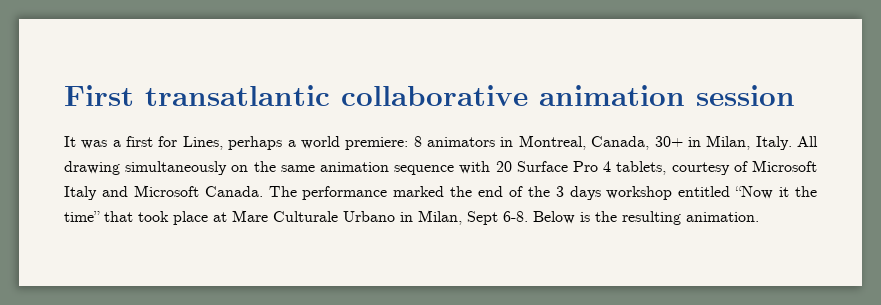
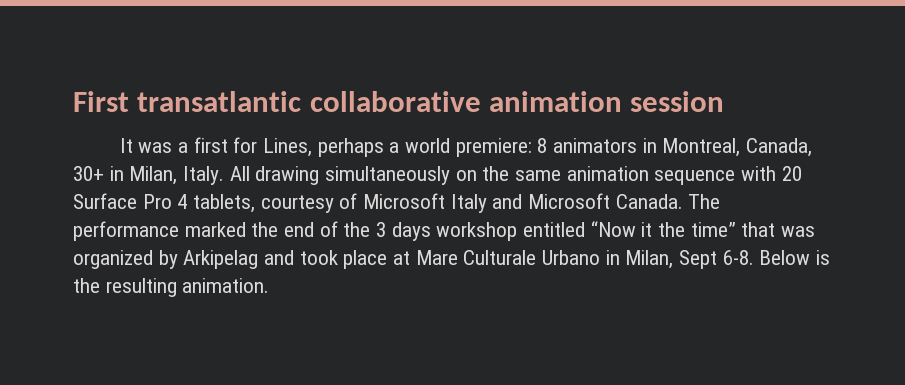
(133, 216) none -> [781,226,816,237] [73,250,295,269] was organized by Arkipelag and

